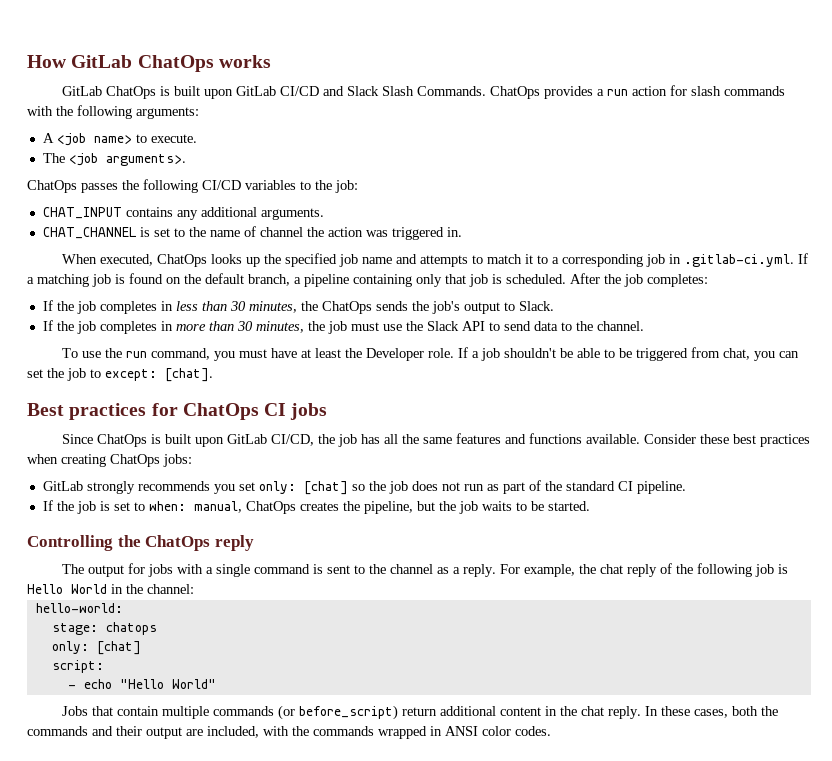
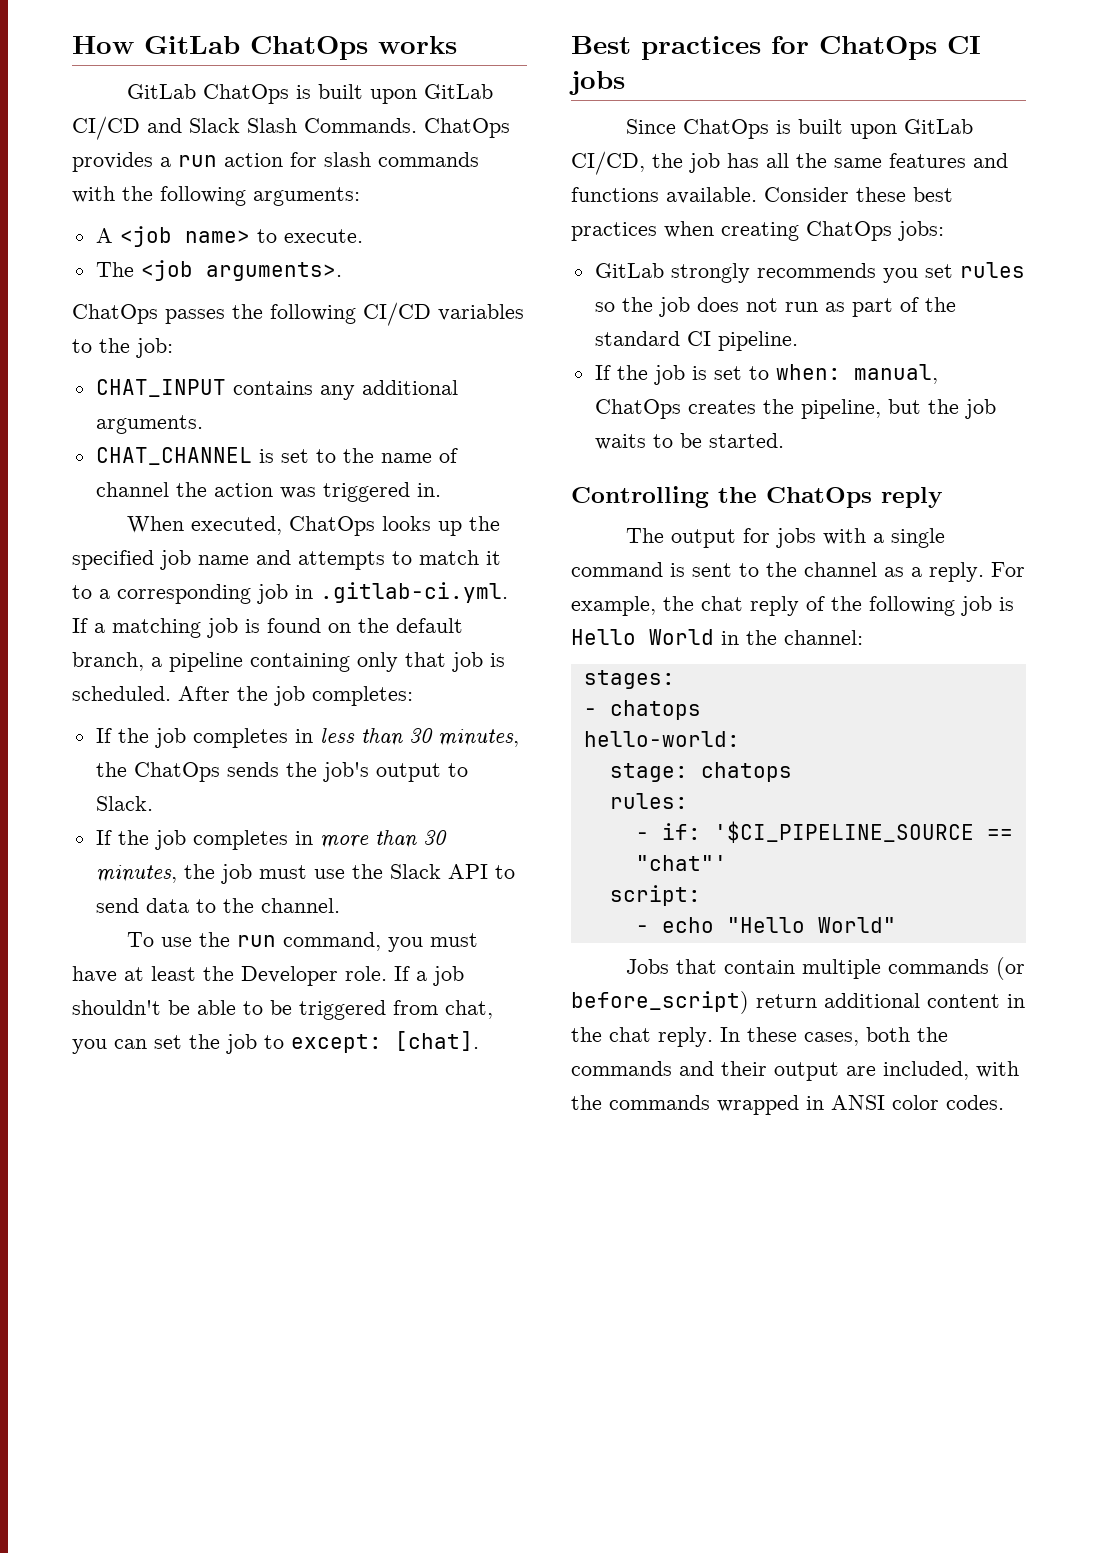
[258,481,348,495] only: [chat] -> [959,262,1025,278] rules
(194, 589) none -> [583,670,675,689] [583,700,701,720] // stages: // - chatops
[51,641,141,655] only: [chat] -> [609,793,688,809] [635,821,1013,843] [635,855,727,871] rules: // - if: '$CI_PIPELINE_SOURCE == "chat"'

